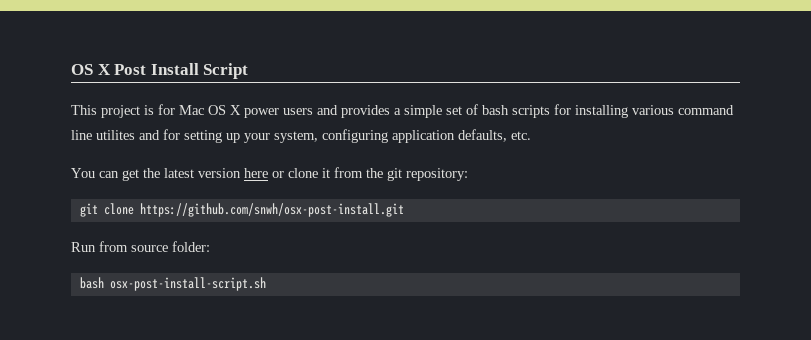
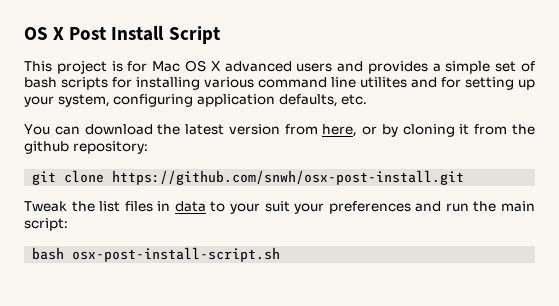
[244,108,279,118] power -> [224,61,292,72] advanced
[122,169,139,181] get -> [84,124,153,135] download
[244,168,318,178] here or clone -> [284,124,455,137] from here, or by cloning
[387,168,402,181] git -> [24,141,69,154] github
[71,241,210,252] Run from source folder: -> [24,201,535,214] [24,218,68,231] Tweak the list files in data to your suit your preferences and run the main script:

